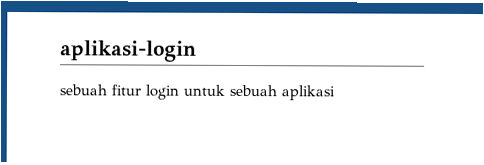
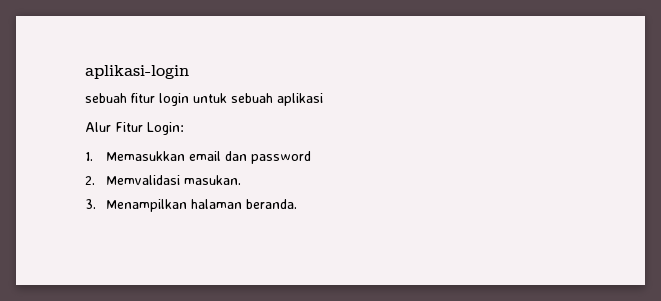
(335, 93) none -> [85,122,184,135] [85,151,311,164] [85,175,241,185] [85,199,297,212] // Alur Fitur Login: // 1. Memasukkan email dan password // 2. Memvalidasi masukan. // 3. Menampilkan halaman beranda.

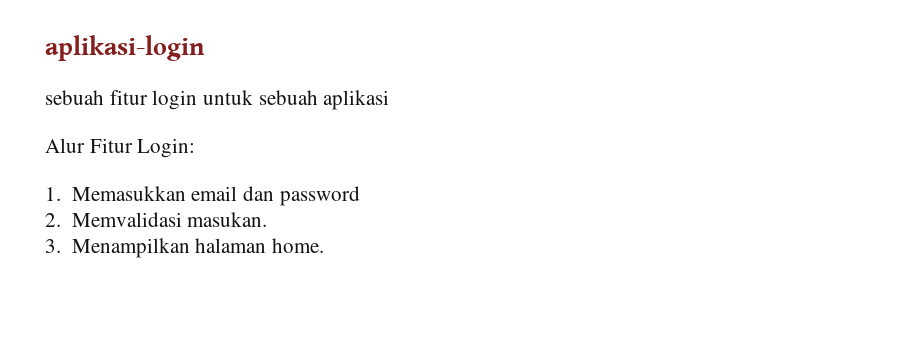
[245,199,297,209] beranda. -> [271,238,324,253] home.

